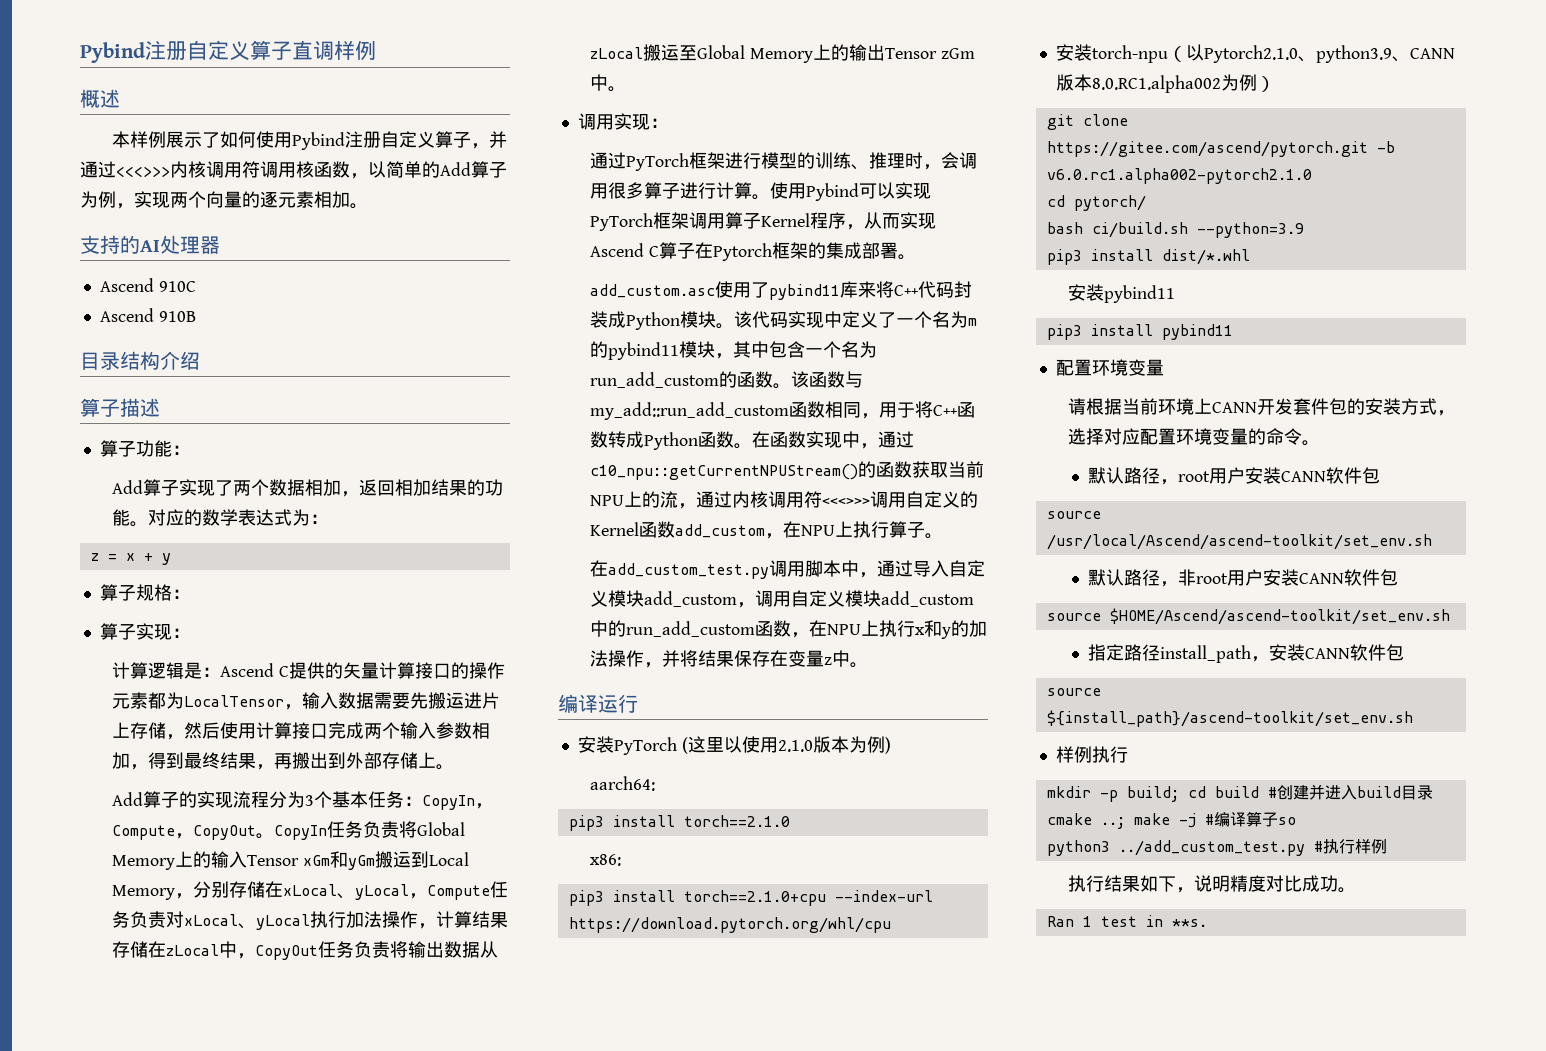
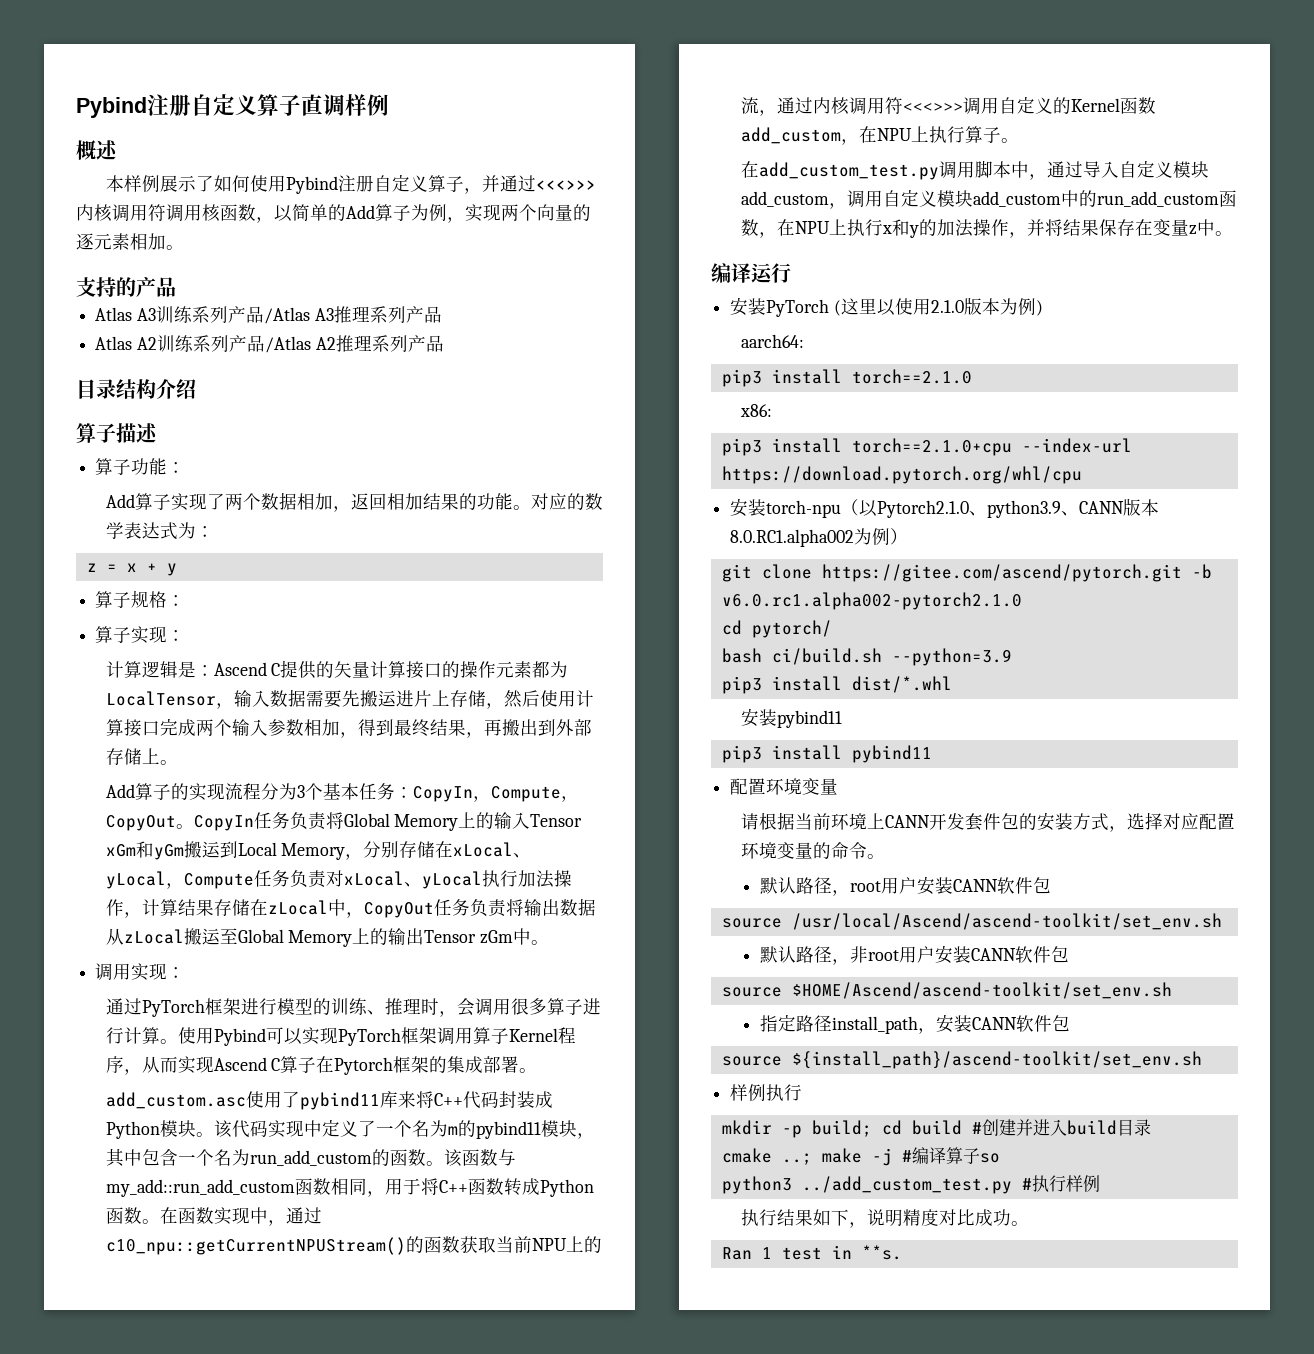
[140,235,220,254] [99,278,196,292] [99,308,196,322] AI处理器 // Ascend 910C // Ascend 910B -> [136,277,176,297] [95,306,442,324] [95,335,444,353] 产品 // Atlas A3训练系列产品/Atlas A3推理系列产品 // Atlas A2训练系列产品/Atlas A2推理系列产品

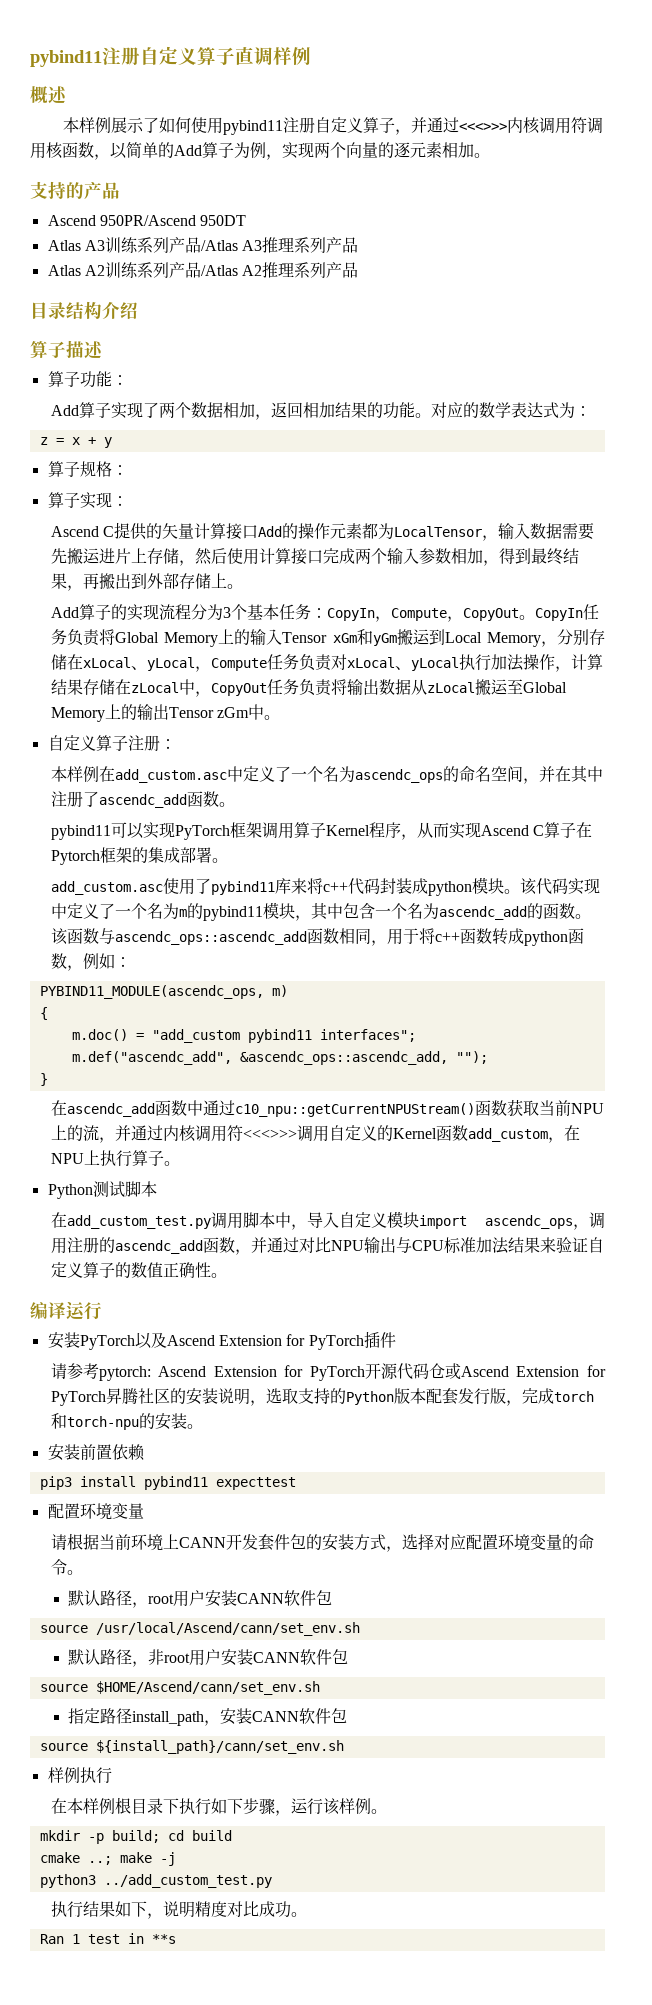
[76,97,147,118] Pybind -> [30,50,102,67] pybind11
[285,176,338,194] Pybind -> [222,120,283,135] pybind11
(176, 287) none -> [47,215,247,226] // Ascend 950PR/Ascend 950DT
[105,661,214,678] 计算逻辑是： -> (128, 501) none
(443, 670) none -> [258,526,283,537] Add
[95,963,186,981] [105,998,601,1017] [105,1027,266,1046] 调用实现： // 通过PyTorch框架进行模型的训练、推理时，会调用很多算子进行计算。使用Pybind -> [47,735,176,751] [50,766,603,784] [50,791,235,808] [50,825,111,840] 自定义算子注册： // 本样例在add_custom.asc中定义了一个名为ascendc_ops的命名空间，并在其中注册了ascendc_add函数。 // pybind11
[433,1093,463,1106] C++ -> [322,882,348,892] c++
[105,1121,160,1139] Python -> [427,881,472,896] python
[249,1150,372,1166] run_add_custom -> [438,906,527,920] ascendc_add
[105,1179,295,1197] my_add::run_add_custom -> [114,931,307,945] ascendc_ops::ascendc_add
[438,1180,468,1193] C++ -> [434,932,460,942] c++
[539,1179,594,1197] [105,1207,286,1226] Python函数。在函数实现中， -> [523,928,584,946] [50,953,131,971] [39,985,288,999] [39,1007,48,1020] [71,1029,416,1043] [71,1051,488,1065] [39,1073,48,1086] [50,1100,203,1117] python函数，例如： // PYBIND11_MODULE(ascendc_ops, m) // { // m.doc() = "add_custom pybind11 interfaces"; // m.def("ascendc_add", &ascendc_ops::ascendc_add, ""); // } // 在ascendc_add函数中
[405,1236,424,1253] 的 -> (475, 1110) none
(777, 113) none -> [114,1125,131,1141] 并
(1019, 140) none -> [47,1181,157,1199] // Python测试脚本
[1046,161,1083,178] 通过 -> (307, 1227) none
[740,189,1237,209] [740,219,1215,238] add_custom，调用自定义模块add_custom中的run_add_custom函数，在NPU上执行x和y的加法操作，并将结果保存在变量z中 -> [418,1212,605,1230] [50,1237,604,1255] [50,1262,211,1278] import ascendc_ops，调用注册的ascendc_add函数，并通过对比NPU输出与CPU标准加法结果来验证自定义算子的数值正确性
[833,297,1043,316] [740,334,804,348] [721,369,972,387] [739,404,772,417] [721,438,1132,456] [721,466,1082,484] [730,498,1160,518] [730,528,909,547] [721,564,1212,582] [721,592,1022,610] [721,620,832,638] [721,648,1012,666] [721,676,952,694] [740,708,842,728] (这里以使用2.1.0版本为例) // aarch64: // pip3 install torch==2.1.0 // x86: // pip3 install torch==2.1.0+cpu --index-url https://download.pytorch.org/whl/cpu // 安装torch-npu（以Pytorch2.1.0、python3.9、CANN版本8.0.RC1.alpha002为例） // git clone https://gitee.com/ascend/pytorch.git -b v6.0.rc1.alpha002-pytorch2.1.0 // cd pytorch/ // bash ci/build.sh --python=3.9 // pip3 install dist/*.whl // 安装pybind11 -> [134,1331,396,1350] [50,1363,606,1381] [50,1388,594,1406] [50,1413,203,1430] [47,1444,145,1461] 以及Ascend Extension for PyTorch插件 // 请参考pytorch: Ascend Extension for PyTorch开源代码仓或Ascend Extension for PyTorch昇腾社区的安装说明，选取支持的Python版本配套发行版，完成torch和torch-npu的安装。 // 安装前置依赖
(932, 754) none -> [215,1477,296,1490] expecttest
[791,913,1222,930] /usr/local/Ascend/ascend-toolkit/set_env.sh -> [95,1622,360,1636] /usr/local/Ascend/cann/set_env.sh
[791,982,1172,999] $HOME/Ascend/ascend-toolkit/set_env.sh -> [95,1681,320,1695] $HOME/Ascend/cann/set_env.sh
[791,1051,1202,1069] ${install_path}/ascend-toolkit/set_env.sh -> [95,1740,344,1754] ${install_path}/cann/set_env.sh
(803, 1092) none -> [50,1797,387,1816] // 在本样例根目录下执行如下步骤，运行该样例。
[971,1119,1151,1136] #创建并进入build目录 -> (232, 1835) none
[901,1147,1000,1164] #编译算子so -> (176, 1859) none
[1021,1175,1100,1192] #执行样例 -> (272, 1881) none
[861,1245,902,1260] **s. -> [151,1934,176,1944] **s

